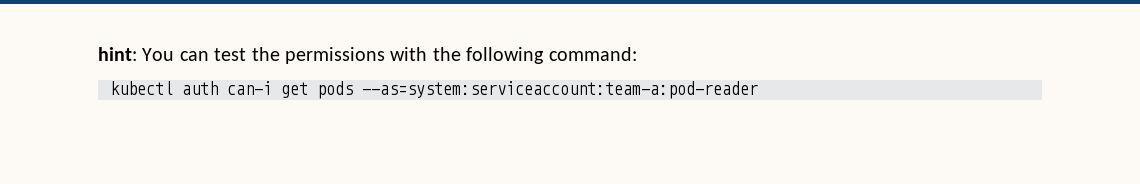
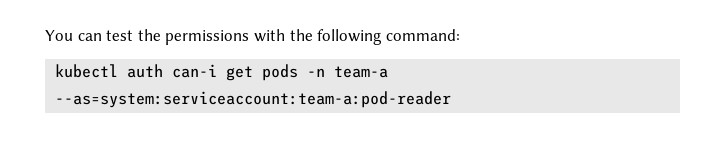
[98,47,137,61] hint: -> (45, 35) none
(353, 90) none -> [307,66,389,78] -n team-a

